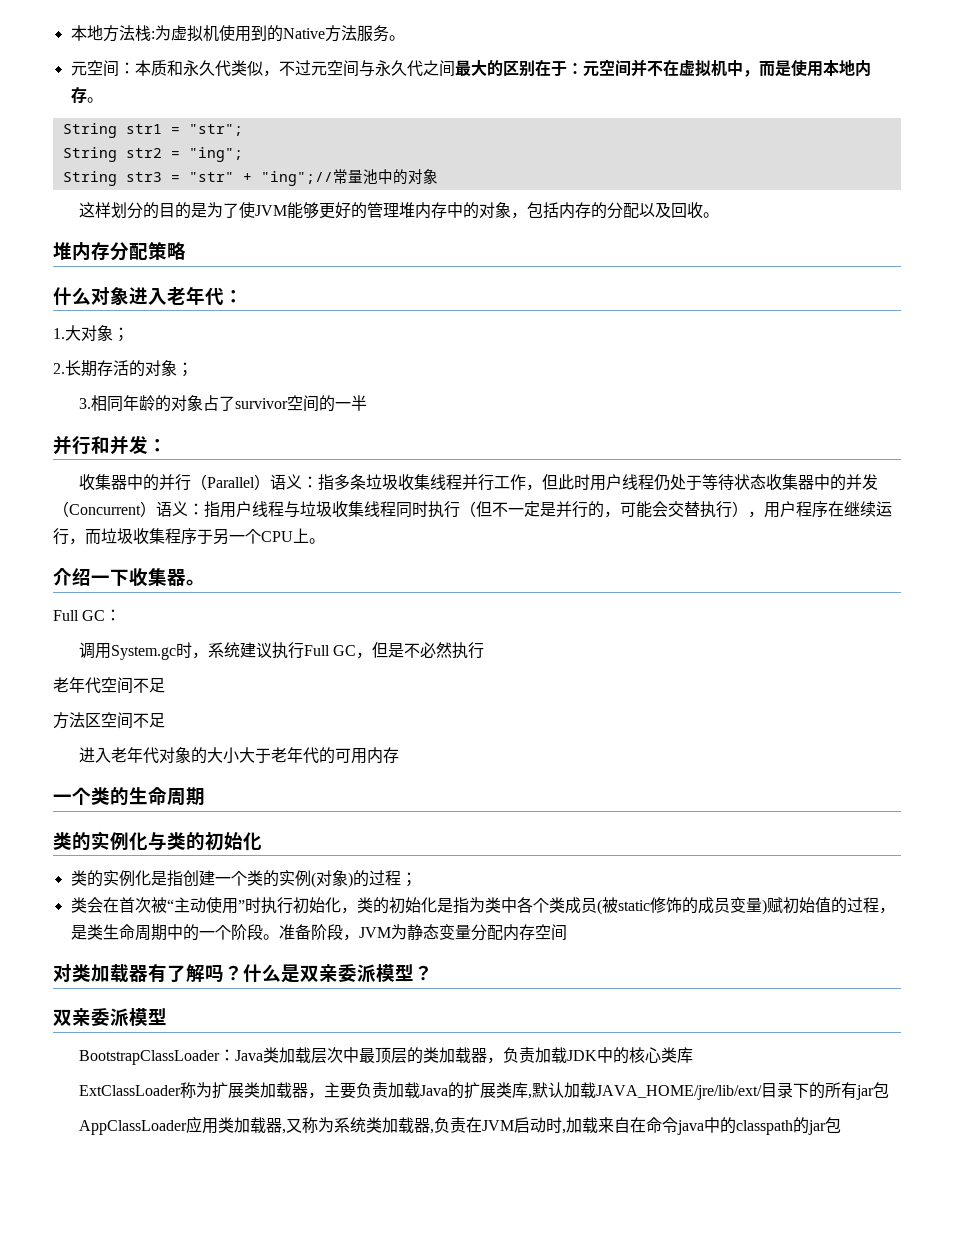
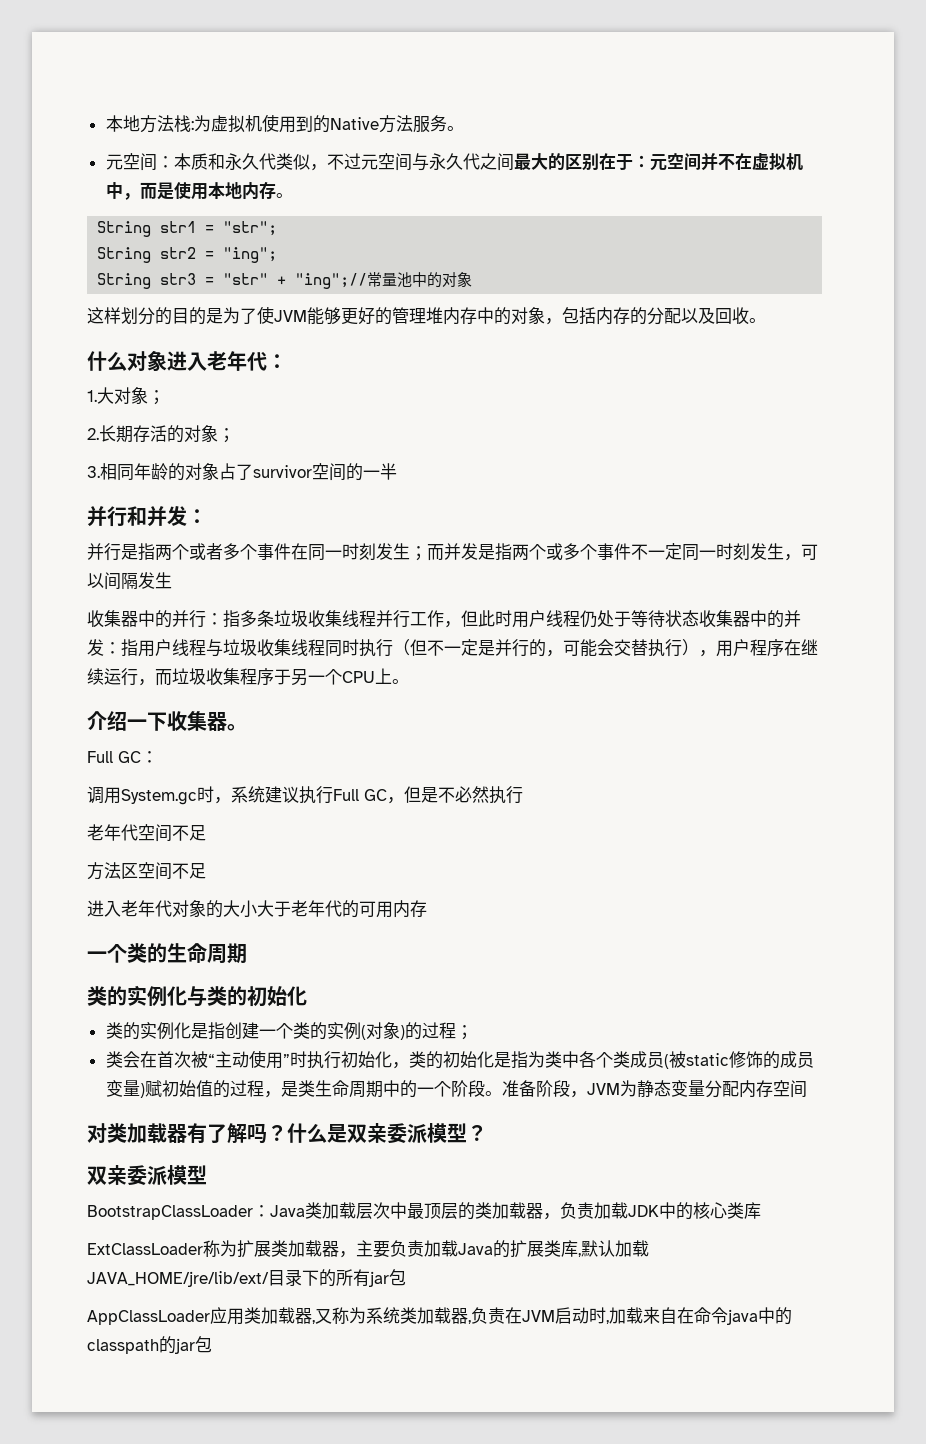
[53,242,186,261] // 堆内存分配策略 -> (766, 320) none
(167, 445) none -> [87,543,818,561] [87,572,172,590] // 并行是指两个或者多个事件在同一时刻发生；而并发是指两个或多个事件不一定同一时刻发生，可以间隔发生
[190,474,302,490] （Parallel）语义 -> (206, 619) none
[53,501,188,517] （Concurrent）语义 -> (104, 647) none

